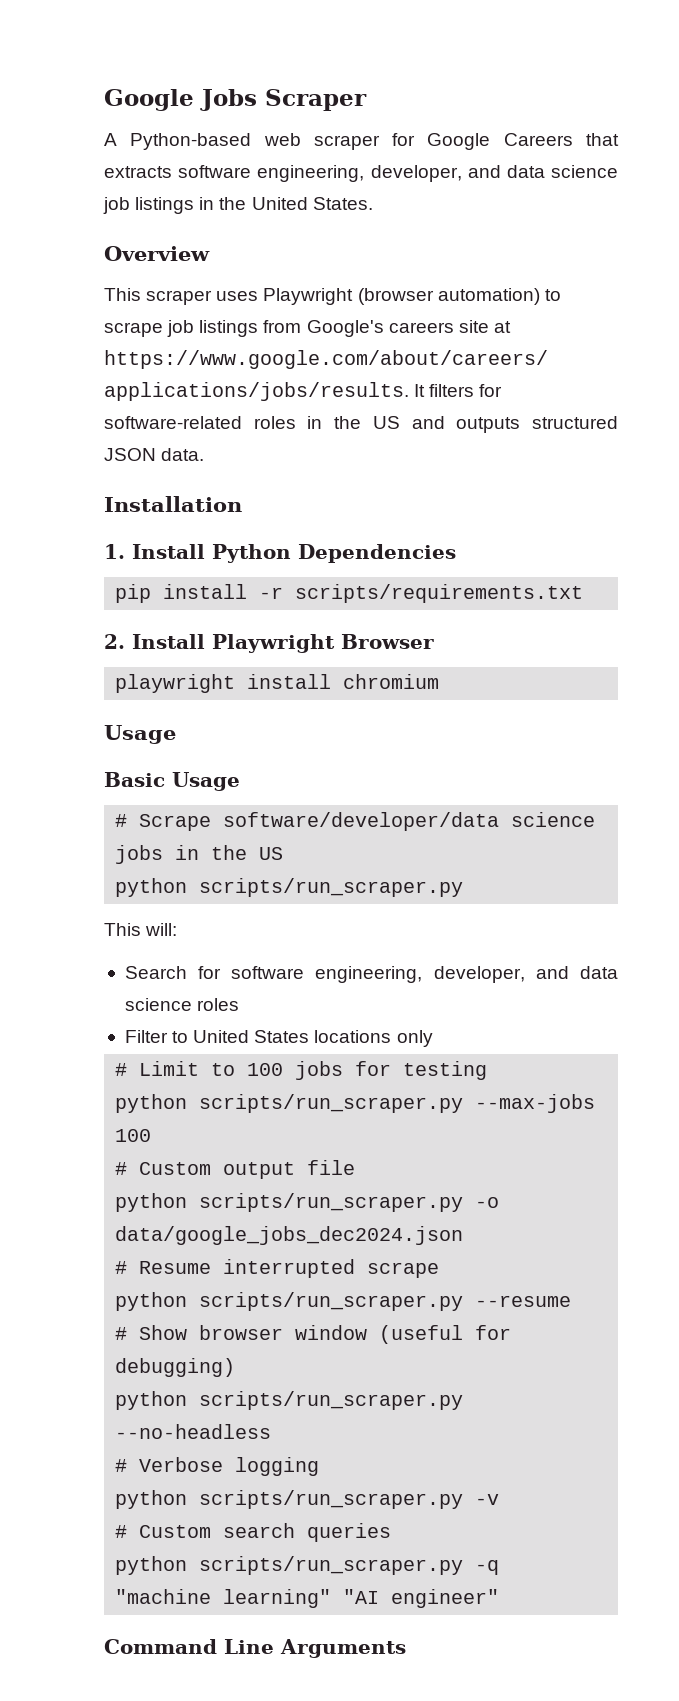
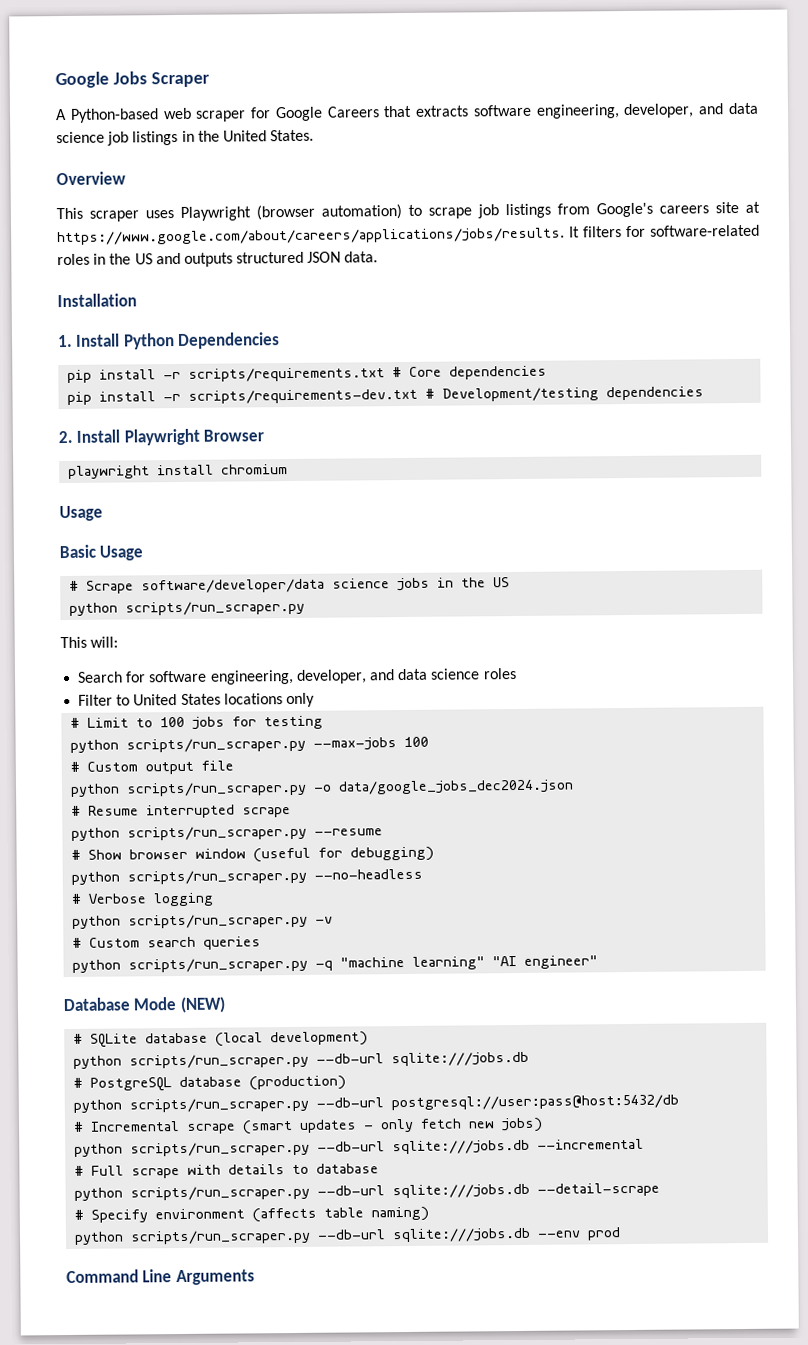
(584, 593) none -> [392,365,548,380] [67,386,705,405] # Core dependencies // pip install -r scripts/requirements-dev.txt # Development/testing dependencies
(500, 1598) none -> [63,996,226,1014] [73,1031,369,1048] [73,1051,530,1069] [73,1075,347,1092] [73,1094,680,1113] [73,1117,544,1135] [74,1138,645,1157] [74,1163,380,1179] [74,1182,661,1201] [74,1206,430,1223] [74,1227,622,1245] // Database Mode (NEW) // # SQLite database (local development) // python scripts/run_scraper.py --db-url sqlite:///jobs.db // # PostgreSQL database (production) // python scripts/run_scraper.py --db-url postgresql://user:pass@host:5432/db // # Incremental scrape (smart updates - only fetch new jobs) // python scripts/run_scraper.py --db-url sqlite:///jobs.db --incremental // # Full scrape with details to database // python scripts/run_scraper.py --db-url sqlite:///jobs.db --detail-scrape // # Specify environment (affects table naming) // python scripts/run_scraper.py --db-url sqlite:///jobs.db --env prod

